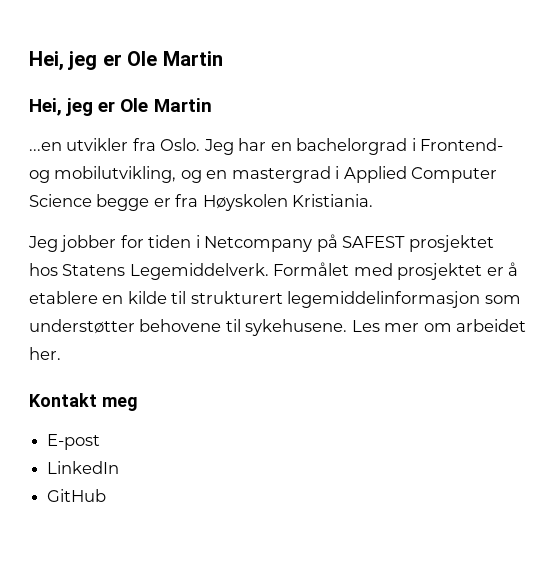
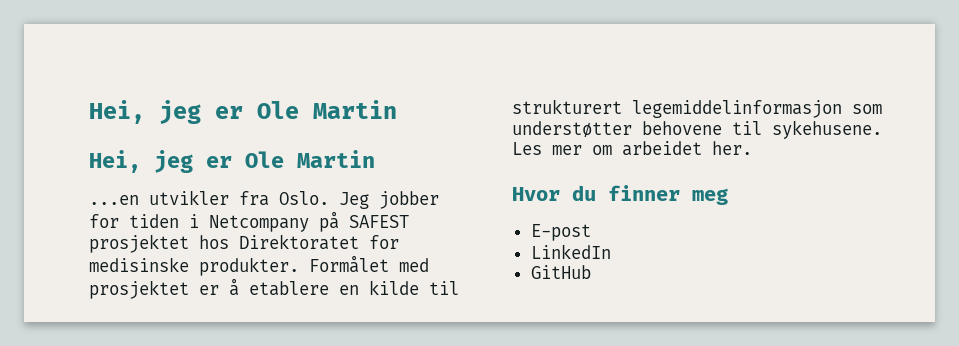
[238,138,504,155] [29,166,498,183] [29,194,374,211] [28,236,58,252] har en bachelorgrad i Frontend- og mobilutvikling, og en mastergrad i Applied Computer Science begge er fra Høyskolen Kristiania. // Jeg -> (369, 200) none
[62,263,269,280] Statens Legemiddelverk. -> [239,234,399,250] [89,257,299,276] Direktoratet for medisinske produkter.
[29,393,97,407] Kontakt -> [512,185,680,201] Hvor du finner

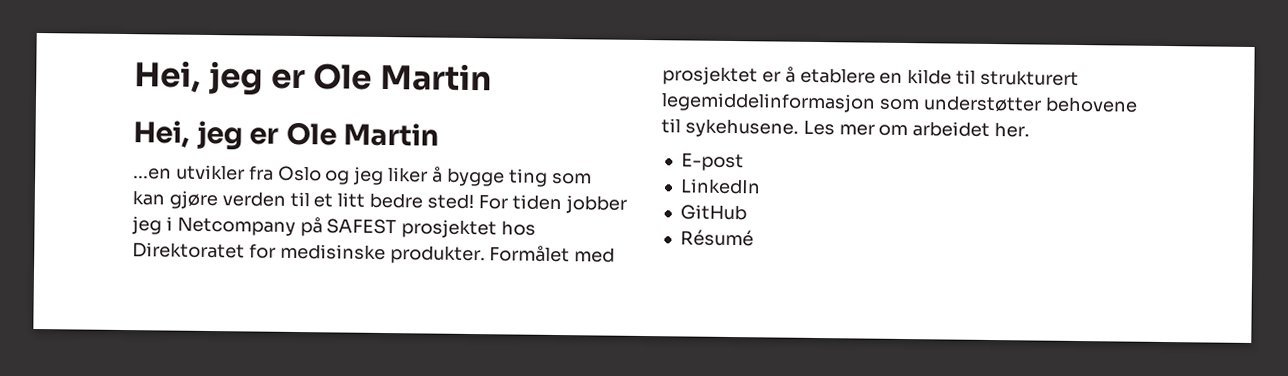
[279,191,439,209] [89,214,179,228] Oslo. Jeg jobber for tiden -> [277,165,592,187] [132,190,627,214] [131,216,162,235] Oslo og jeg liker å bygge ting som kan gjøre verden til et litt bedre sted! For tiden jobber jeg
[512,185,728,205] // Hvor du finner meg -> (1031, 130) none
(591, 272) none -> [679,229,754,247] // Résumé

